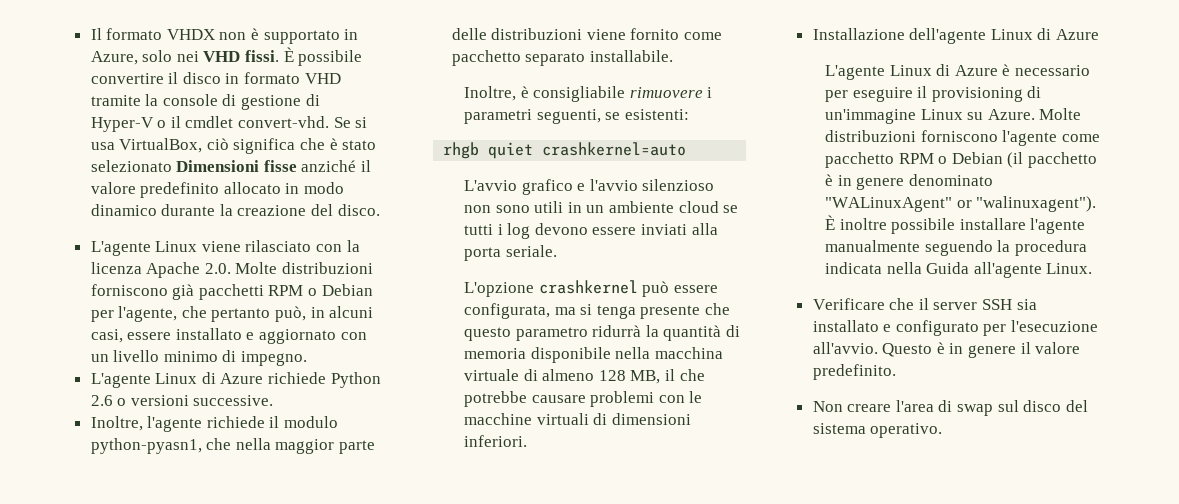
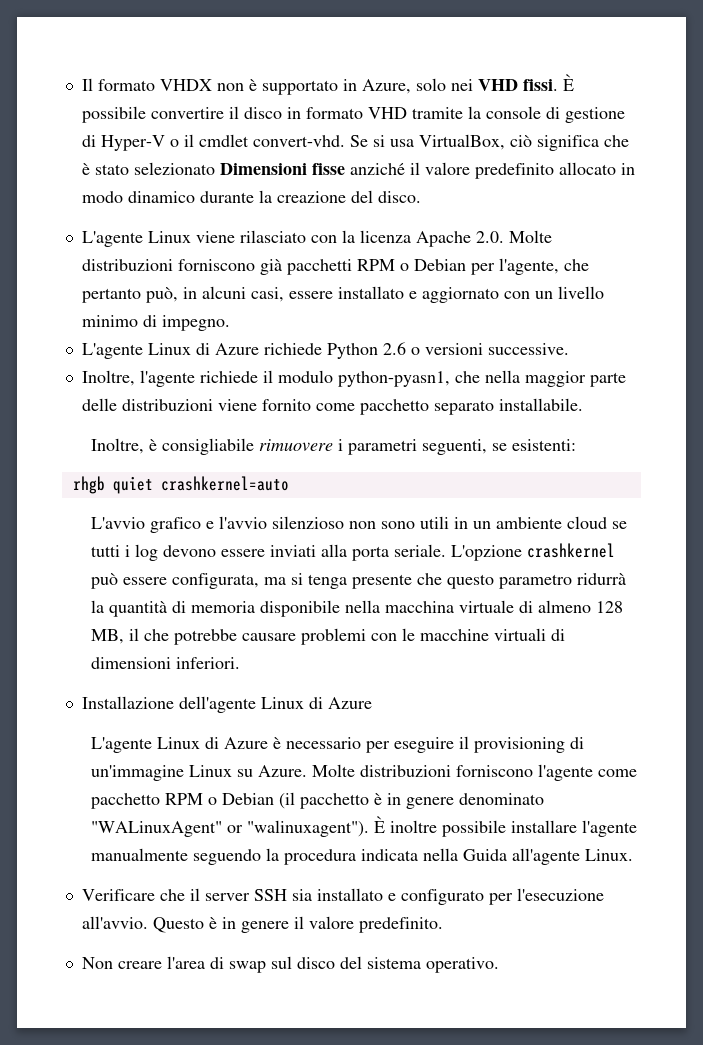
(557, 251) // -> (446, 550) none

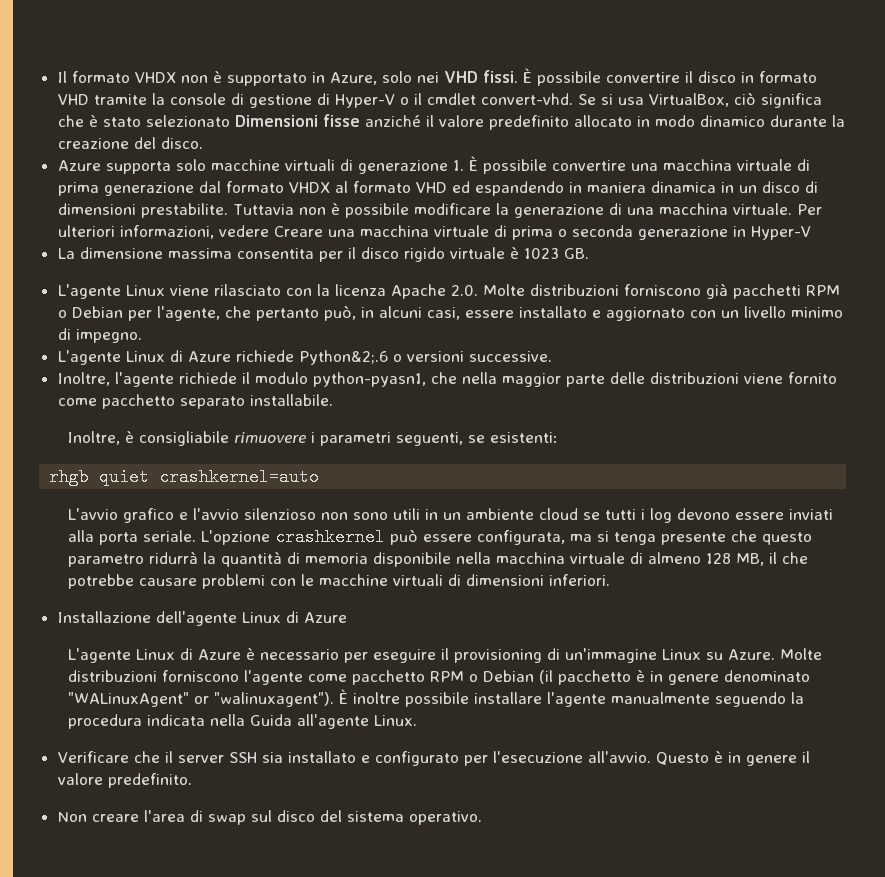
(421, 197) none -> [57,156,810,174] [57,181,818,196] [57,203,822,218] [57,225,811,240] [57,247,589,262] // Azure supporta solo macchine virtuali di generazione 1. È possibile convertire una macchina virtuale di prima generazione dal formato VHDX al formato VHD ed espandendo in maniera dinamica in un disco di dimensioni prestabilite. Tuttavia non è possibile modificare la generazione di una macchina virtuale. Per ulteriori informazioni, vedere Creare una macchina virtuale di prima o seconda generazione in Hyper-V // La dimensione massima consentita per il disco rigido virtuale è 1023 GB.
[326,342,406,359] Python 2.6 -> [298,350,388,365] Python&2;.6

